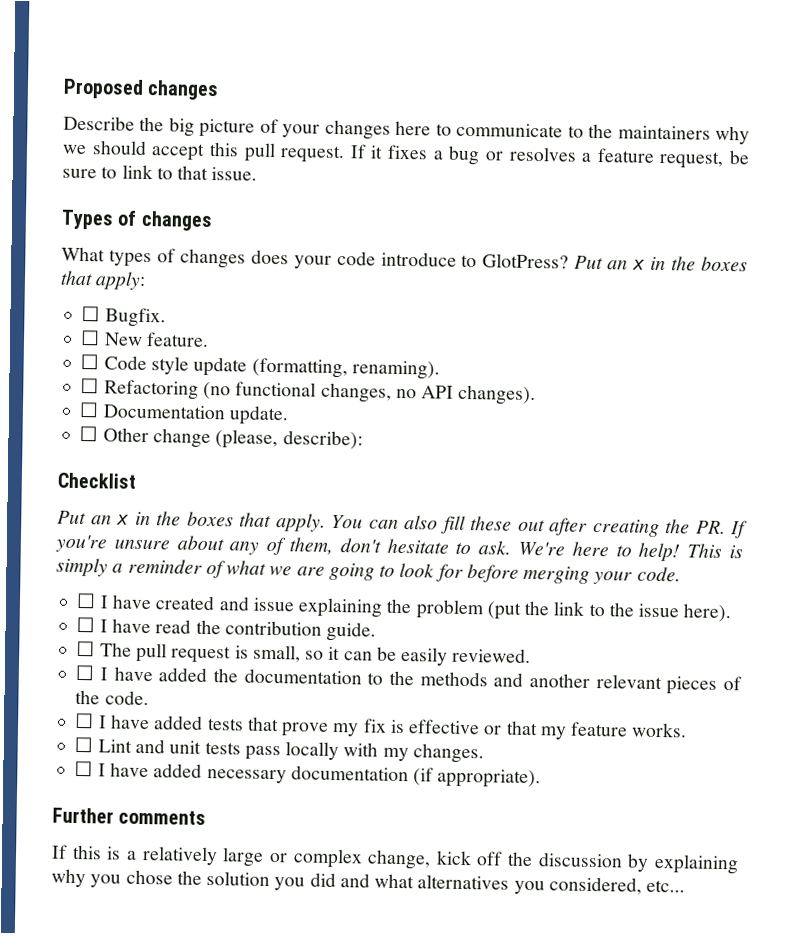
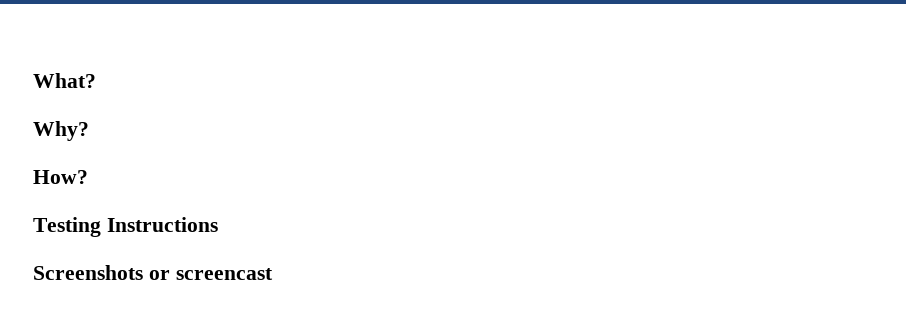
[63,78,220,101] [63,115,750,145] [62,140,750,169] [62,164,258,181] [61,209,213,232] [61,246,748,272] [60,270,147,291] [81,306,166,328] [80,330,209,347] [80,354,440,380] [80,378,537,406] [79,402,289,426] [79,426,363,450] [57,472,136,489] [57,510,748,539] [55,534,743,562] [56,557,681,585] [76,592,733,623] [76,616,377,642] [76,640,532,666] [75,664,742,695] [75,689,149,706] [75,712,688,740] [74,736,484,764] [74,760,542,789] [52,807,207,826] [51,844,739,875] [51,868,686,895] Proposed changes // Describe the big picture of your changes here to communicate to the maintainers why we should accept this pull request. If it fixes a bug or resolves a feature request, be sure to link to that issue. // Types of changes // What types of changes does your code introduce to GlotPress? Put an x in the boxes that apply: // ☐ Bugfix. // ☐ New feature. // ☐ Code style update (formatting, renaming). // ☐ Refactoring (no functional changes, no API changes). // ☐ Documentation update. // ☐ Other change (please, describe): // Checklist // Put an x in the boxes that apply. You can also fill these out after creating the PR. If you're unsure about any of them, don't hesitate to ask. We're here to help! This is simply a reminder of what we are going to look for before merging your code. // ☐ I have created and issue explaining the problem (put the link to the issue here). // ☐ I have read the contribution guide. // ☐ The pull request is small, so it can be easily reviewed. // ☐ I have added the documentation to the methods and another relevant pieces of the code. // ☐ I have added tests that prove my fix is effective or that my feature works. // ☐ Lint and unit tests pass locally with my changes. // ☐ I have added necessary documentation (if appropriate). // Further comments // If this is a relatively large or complex change, kick off the discussion by explaining why you chose the solution you did and what alternatives you considered, etc... -> [33,73,96,88] [33,121,89,141] [33,170,88,184] [33,217,218,237] [33,265,273,280] What? // Why? // How? // Testing Instructions // Screenshots or screencast

